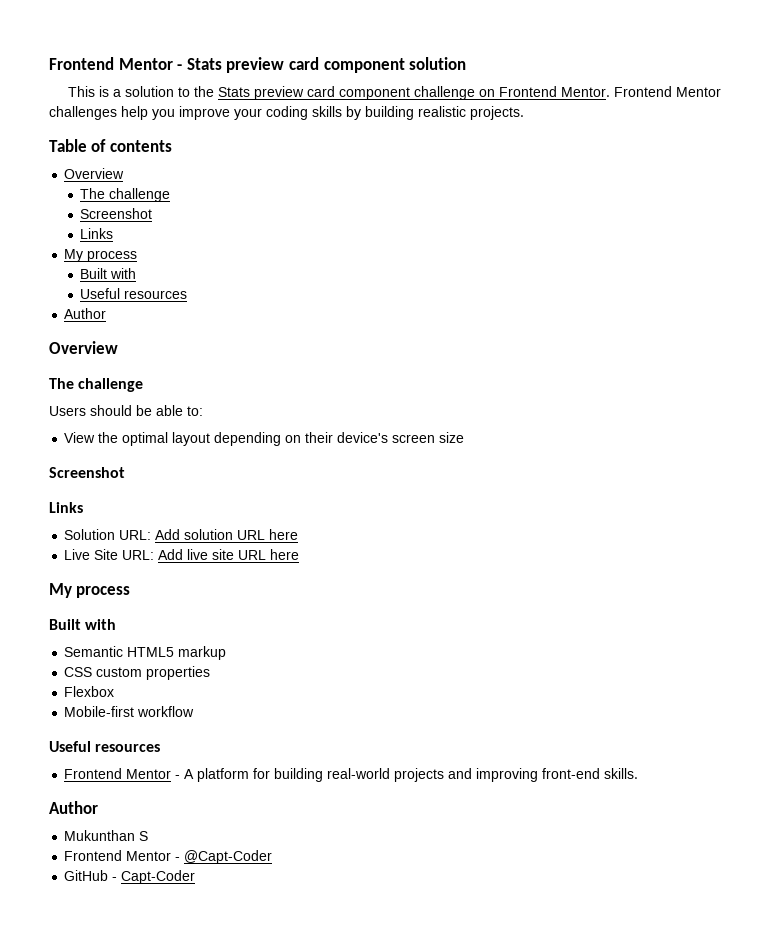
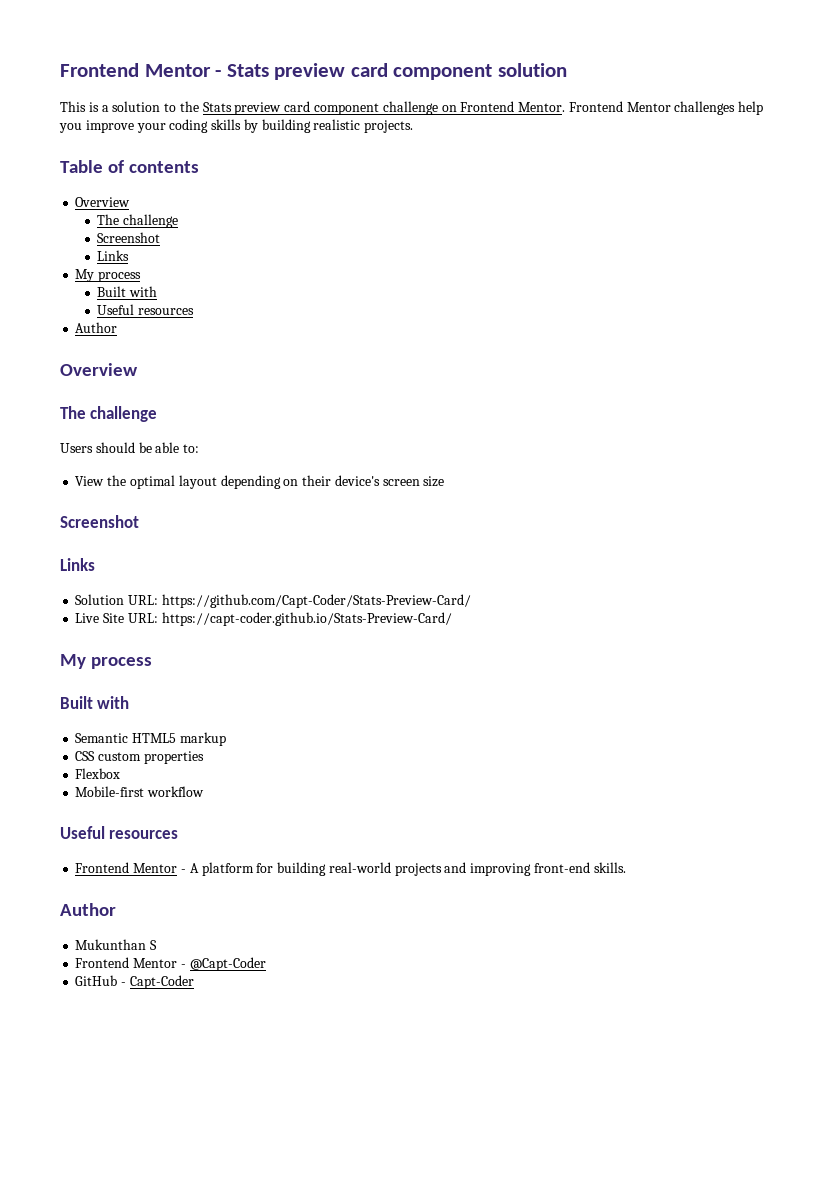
[155,529,299,540] Add solution URL here -> [161,594,471,608] https://github.com/Capt-Coder/Stats-Preview-Card/
[158,549,300,560] Add live site URL here -> [161,612,452,626] https://capt-coder.github.io/Stats-Preview-Card/

